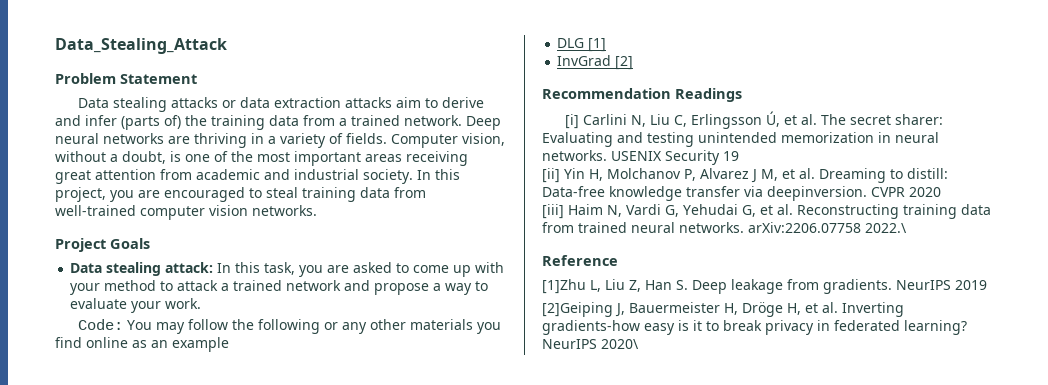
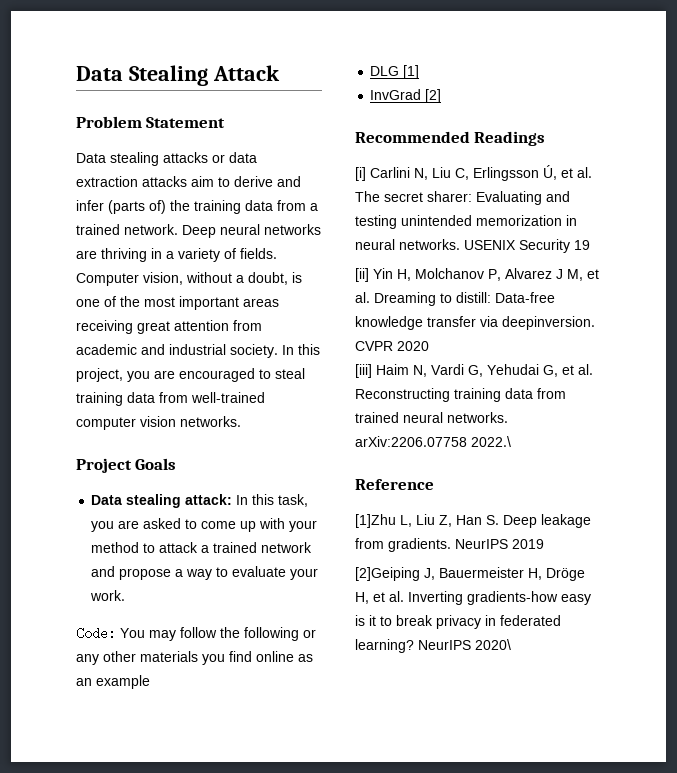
[55,38,227,54] Data_Stealing_Attack -> [76,65,280,86] Data Stealing Attack
[542,88,671,99] Recommendation -> [355,131,470,143] Recommended

